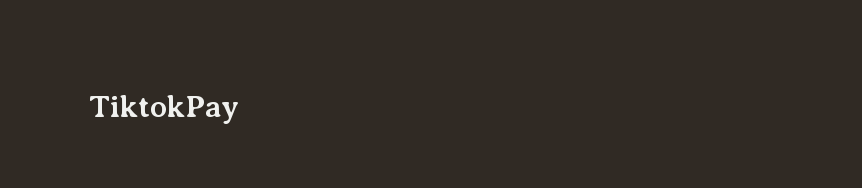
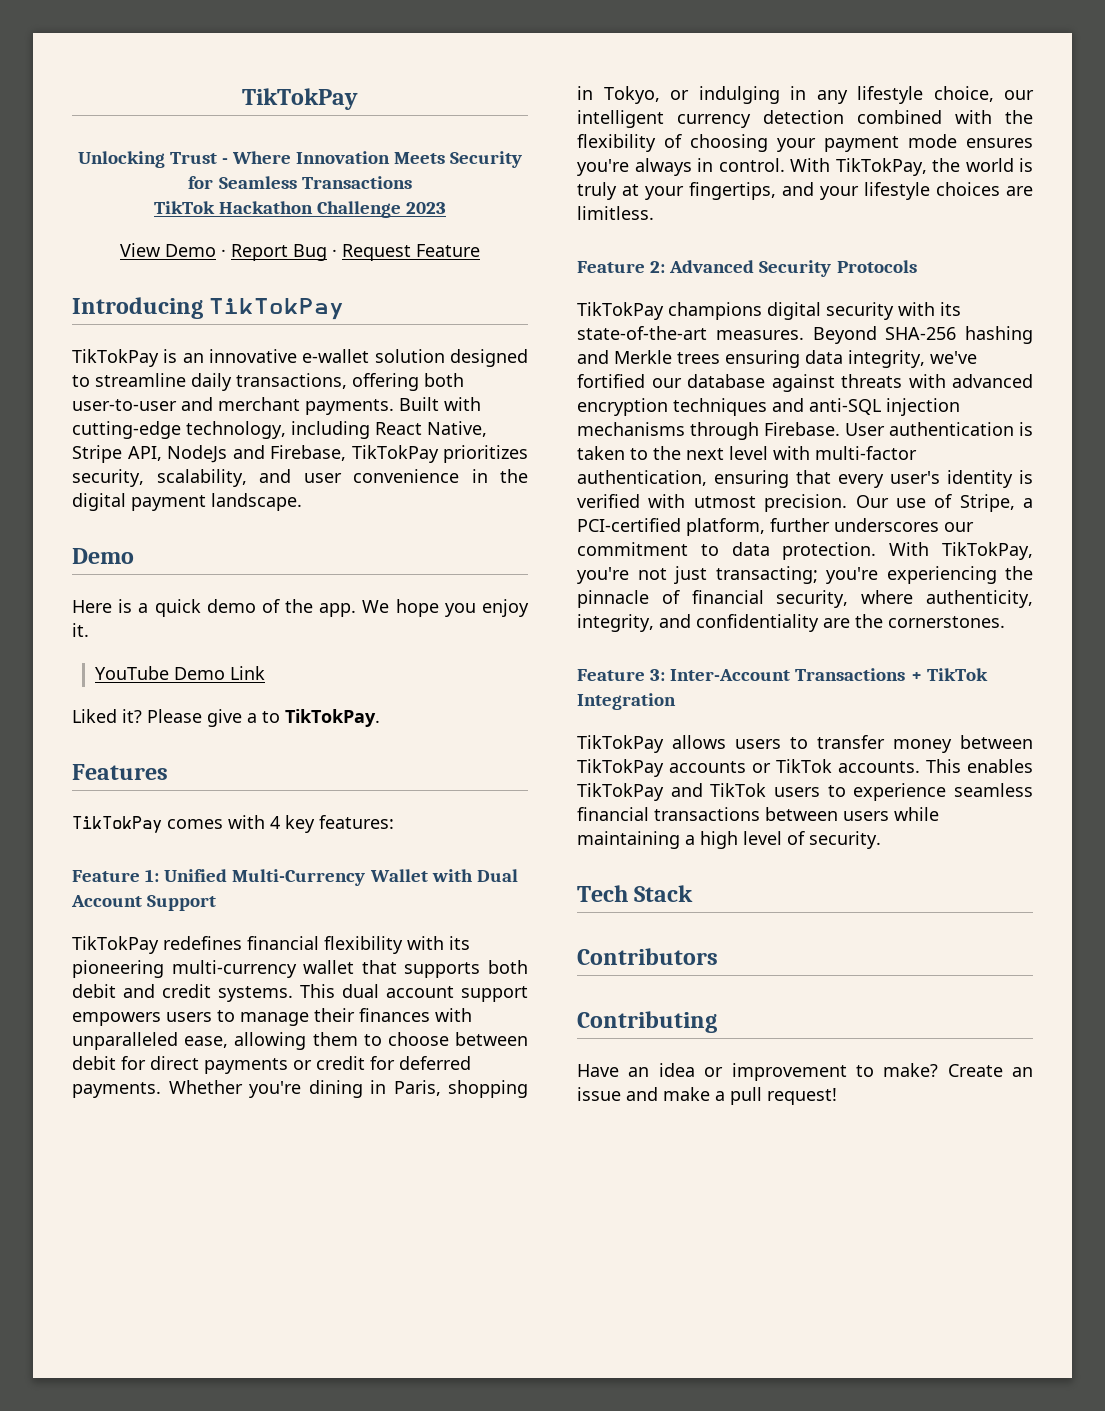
[89,95,239,124] TiktokPay -> [242,88,358,110] [77,151,523,168] [188,176,412,189] [153,201,447,218] [120,243,480,261] [72,297,345,320] [72,349,528,367] [72,373,464,391] [72,397,481,415] [72,421,487,439] [72,445,528,463] [72,469,528,487] [72,493,302,511] [72,548,134,564] [72,599,529,617] [72,623,89,637] [95,666,266,680] [72,709,380,727] [72,764,168,780] [72,815,394,833] [72,869,518,886] [71,895,217,911] [72,936,470,954] [72,960,528,978] [72,984,528,1002] [72,1008,472,1026] [72,1032,528,1050] [72,1056,471,1074] [72,1080,528,1098] [577,86,1034,104] [577,110,1033,128] [577,134,1033,152] [577,158,1033,176] [577,182,1033,200] [577,206,654,220] [577,260,917,277] [577,302,961,320] [577,326,1033,344] [577,350,977,368] [577,374,1033,392] [577,398,960,416] [577,422,1033,440] [577,446,917,460] [577,470,1033,488] [577,494,1033,512] [577,518,974,536] [577,542,1033,560] [577,566,1033,584] [577,590,1033,608] [577,614,1005,632] [577,668,988,681] [577,693,676,710] [577,735,1033,753] [577,759,1033,777] [577,783,1033,801] [577,807,939,821] [577,831,881,849] [577,885,694,902] [577,948,718,965] [577,1011,717,1033] [577,1063,1033,1081] [577,1087,837,1105] TikTokPay // Unlocking Trust - Where Innovation Meets Security for Seamless Transactions // TikTok Hackathon Challenge 2023 // View Demo · Report Bug · Request Feature // Introducing TikTokPay // TikTokPay is an innovative e-wallet solution designed to streamline daily transactions, offering both user-to-user and merchant payments. Built with cutting-edge technology, including React Native, Stripe API, NodeJs and Firebase, TikTokPay prioritizes security, scalability, and user convenience in the digital payment landscape. // Demo // Here is a quick demo of the app. We hope you enjoy it. // YouTube Demo Link // Liked it? Please give a to TikTokPay. // Features // TikTokPay comes with 4 key features: // Feature 1: Unified Multi-Currency Wallet with Dual Account Support // TikTokPay redefines financial flexibility with its pioneering multi-currency wallet that supports both debit and credit systems. This dual account support empowers users to manage their finances with unparalleled ease, allowing them to choose between debit for direct payments or credit for deferred payments. Whether you're dining in Paris, shopping in Tokyo, or indulging in any lifestyle choice, our intelligent currency detection combined with the flexibility of choosing your payment mode ensures you're always in control. With TikTokPay, the world is truly at your fingertips, and your lifestyle choices are limitless. // Feature 2: Advanced Security Protocols // TikTokPay champions digital security with its state-of-the-art measures. Beyond SHA-256 hashing and Merkle trees ensuring data integrity, we've fortified our database against threats with advanced encryption techniques and anti-SQL injection mechanisms through Firebase. User authentication is taken to the next level with multi-factor authentication, ensuring that every user's identity is verified with utmost precision. Our use of Stripe, a PCI-certified platform, further underscores our commitment to data protection. With TikTokPay, you're not just transacting; you're experiencing the pinnacle of financial security, where authenticity, integrity, and confidentiality are the cornerstones. // Feature 3: Inter-Account Transactions + TikTok Integration // TikTokPay allows users to transfer money between TikTokPay accounts or TikTok accounts. This enables TikTokPay and TikTok users to experience seamless financial transactions between users while maintaining a high level of security. // Tech Stack // Contributors // Contributing // Have an idea or improvement to make? Create an issue and make a pull request!

